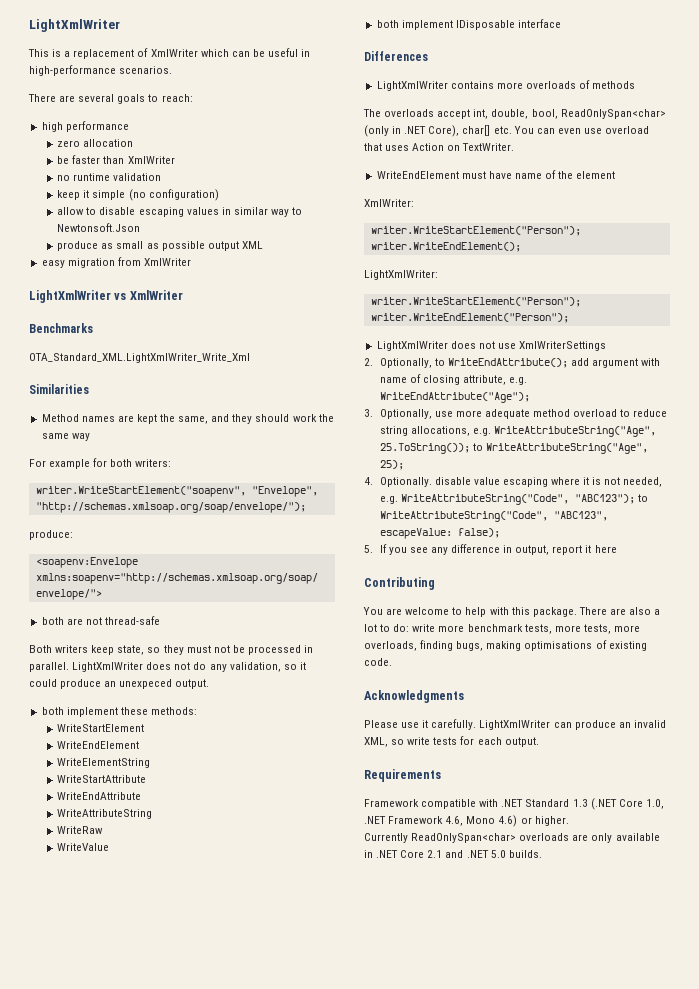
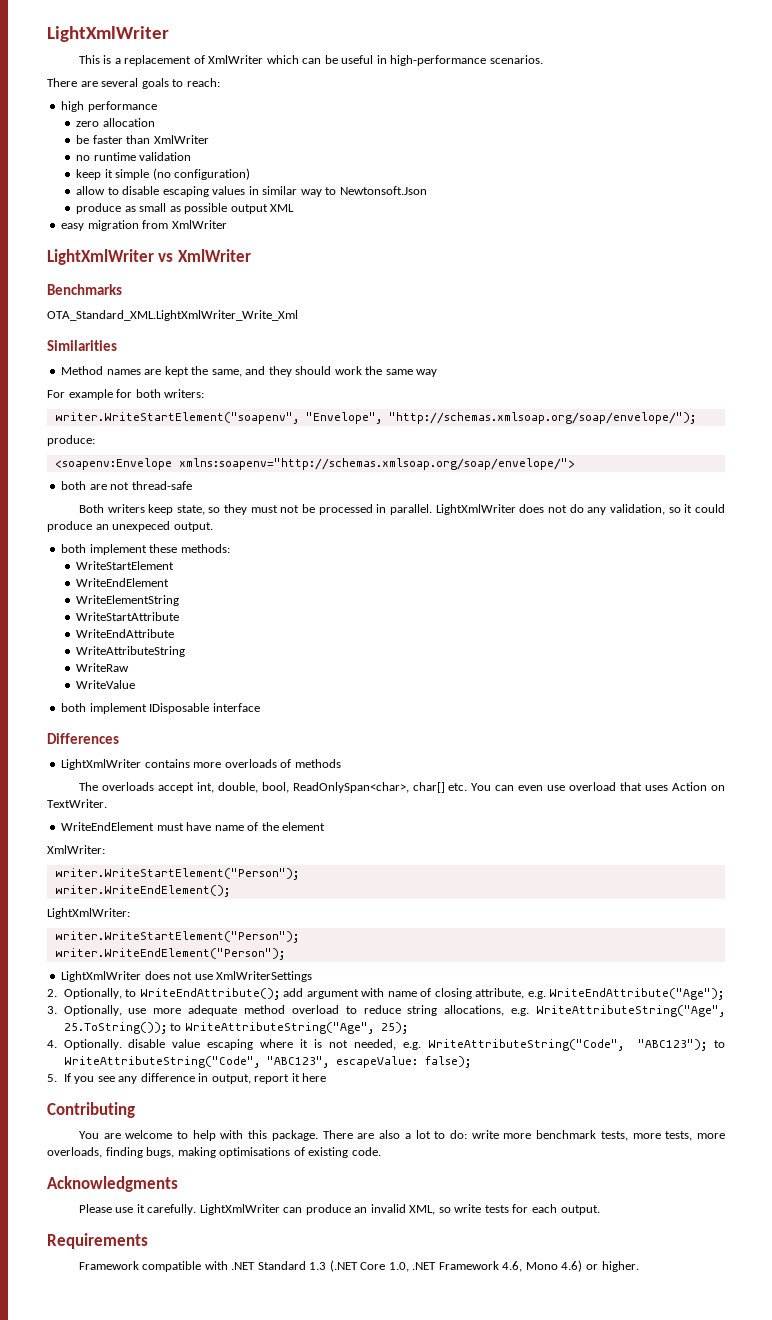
[560,109,666,119] [364,125,460,137] ReadOnlySpan<char> (only in .NET Core), -> [292,782,409,793] ReadOnlySpan<char>,
[364,833,660,843] [364,850,542,858] // Currently ReadOnlySpan<char> overloads are only available in .NET Core 2.1 and .NET 5.0 builds. -> (639, 1266) none

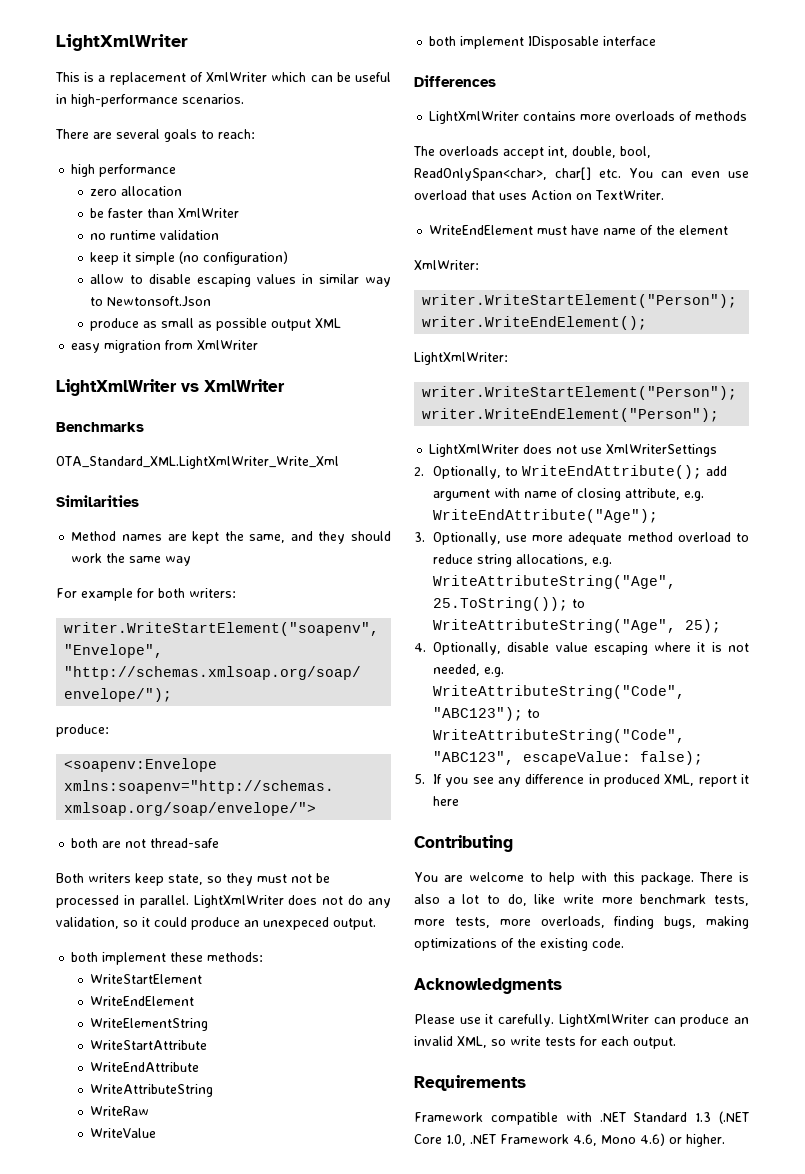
[63,1039,122,1050] Optionally. -> [433,642,501,655] Optionally,
[211,1074,251,1084] output, -> [603,774,695,787] produced XML,
[357,1133,375,1139] are -> [739,872,749,882] is
[449,1130,467,1139] do: -> [507,894,556,906] do, like
[219,1147,305,1158] optimisations of -> [414,938,536,951] optimizations of the

